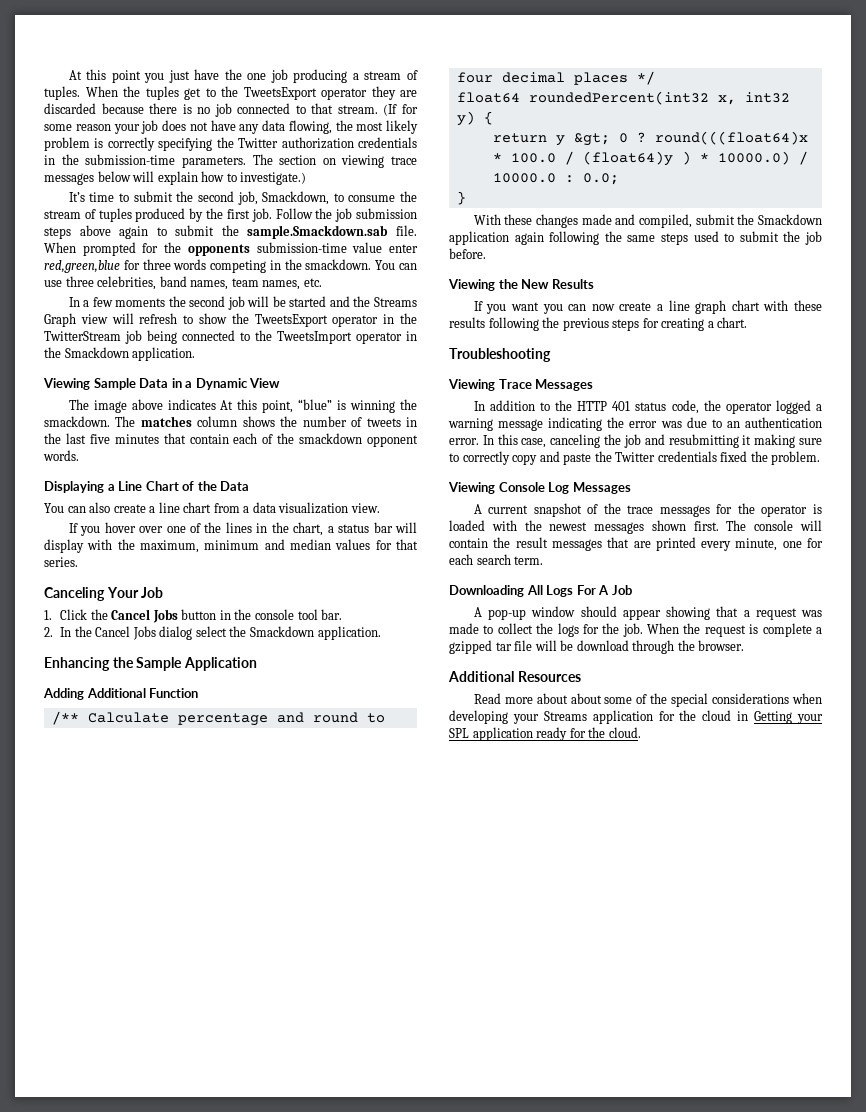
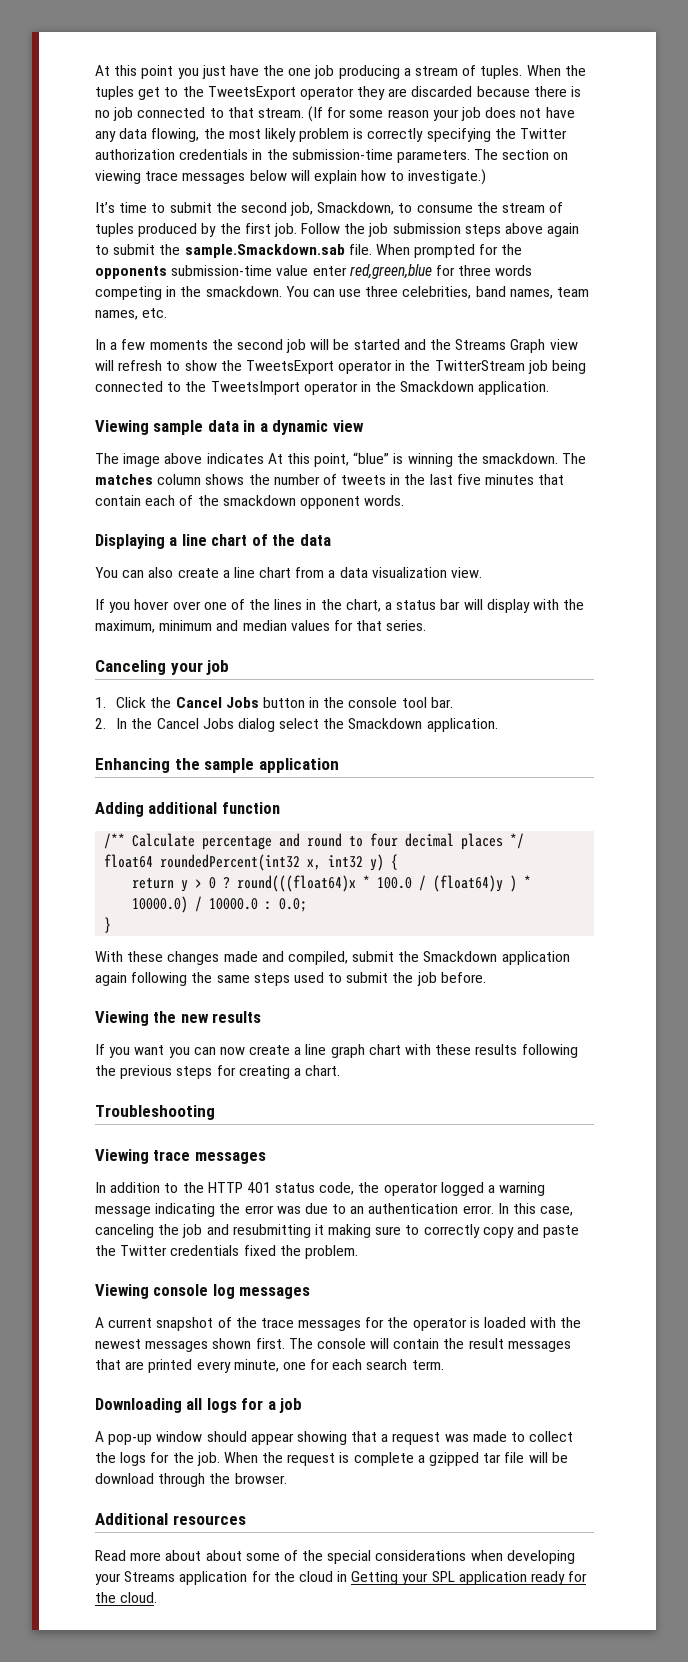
[93,378,281,390] Sample Data in a Dynamic View -> [153,420,364,435] sample data in a dynamic view
[118,481,250,491] Line Chart of the Data -> [181,534,331,546] line chart of the data
[106,587,164,598] Your Job -> [170,660,230,675] your job
[136,657,257,671] Sample Application -> [204,758,339,773] sample application
[86,688,199,698] Additional Function -> [148,802,280,814] additional function
[573,133,610,146] &gt; -> [195,879,203,888] >
[521,279,594,289] New Results -> [180,1011,262,1023] new results
[498,379,594,391] Trace Messages -> [153,1150,266,1164] trace messages
[498,482,631,494] Console Log Messages -> [153,1284,311,1299] console log messages
[526,585,632,597] All Logs For A Job -> [186,1398,303,1413] all logs for a job
[517,671,581,682] Resources -> [172,1515,246,1525] resources

